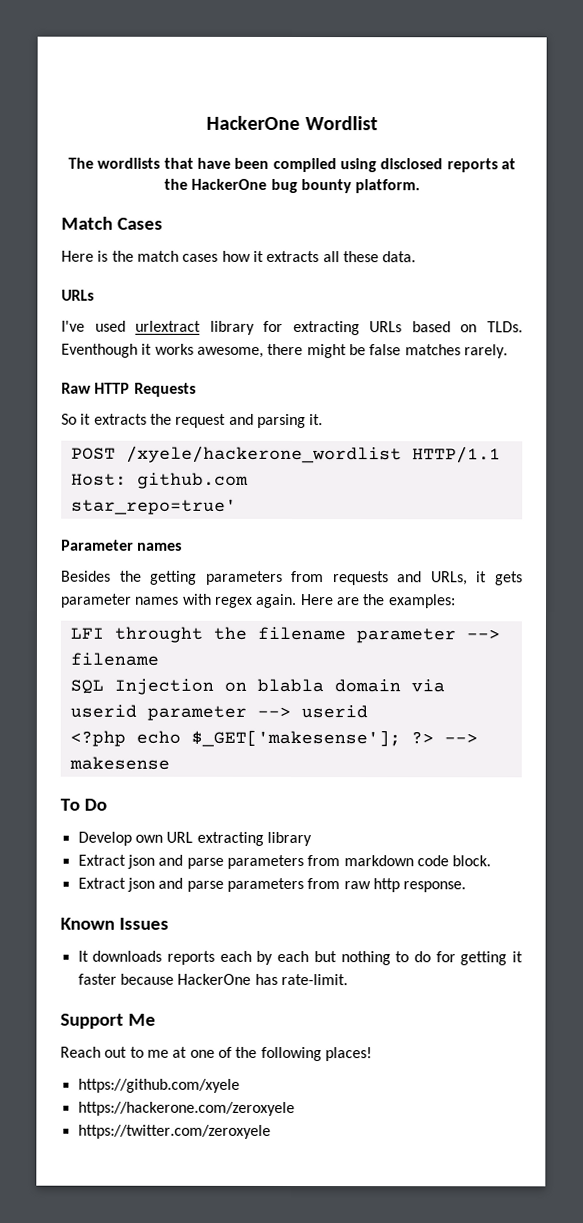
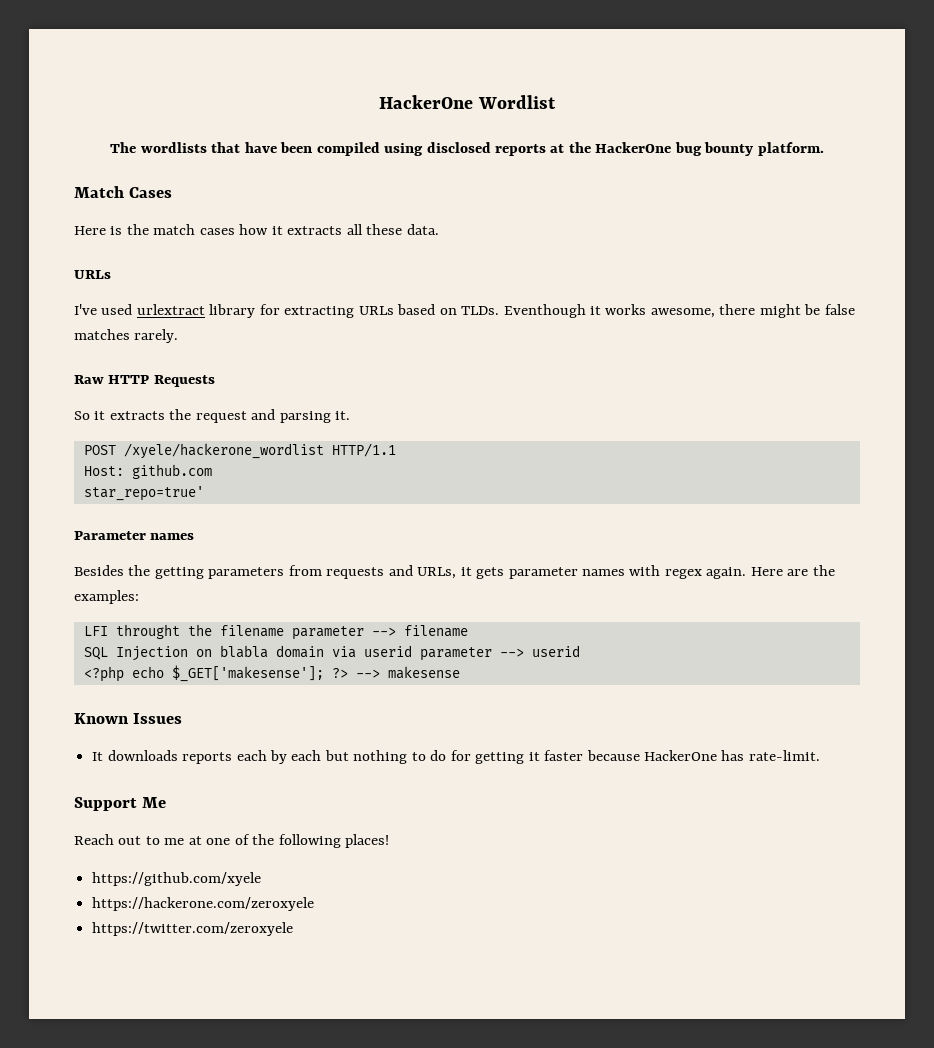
[60,798,107,811] [77,831,312,847] [77,854,492,870] [77,877,467,893] // To Do // Develop own URL extracting library // Extract json and parse parameters from markdown code block. // Extract json and parse parameters from raw http response. -> (460, 672) none

